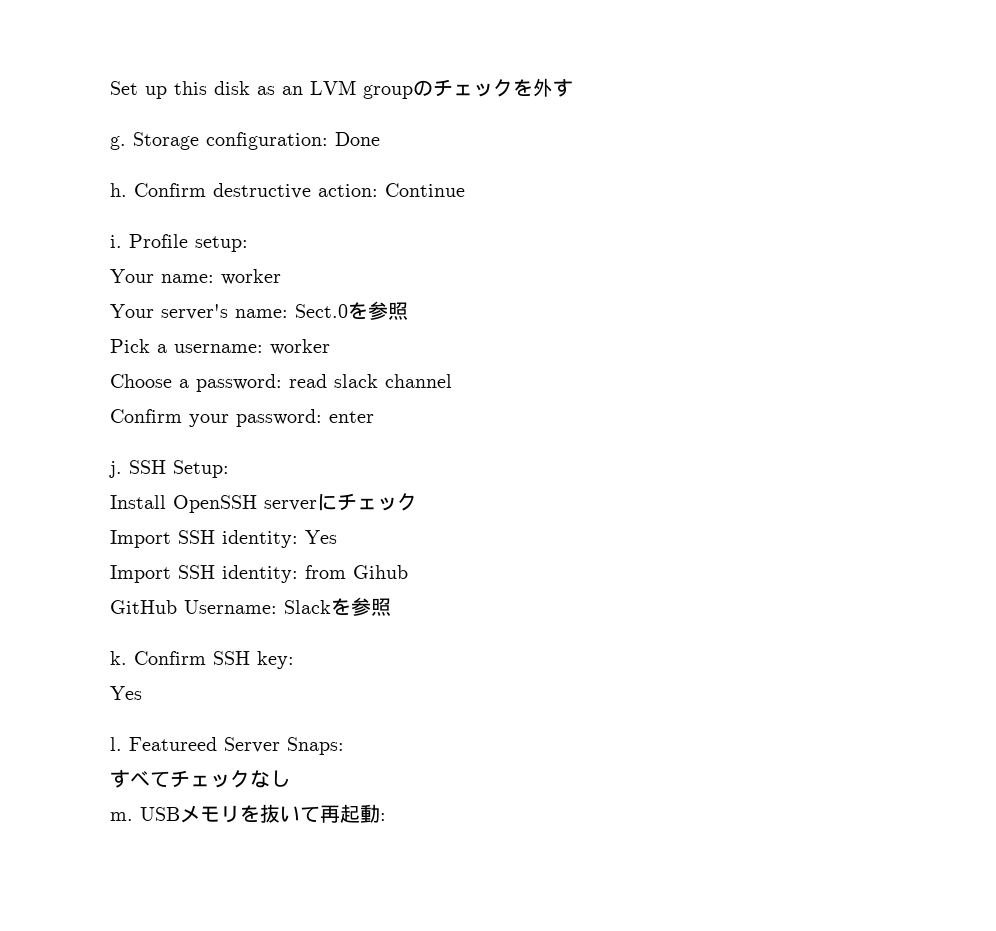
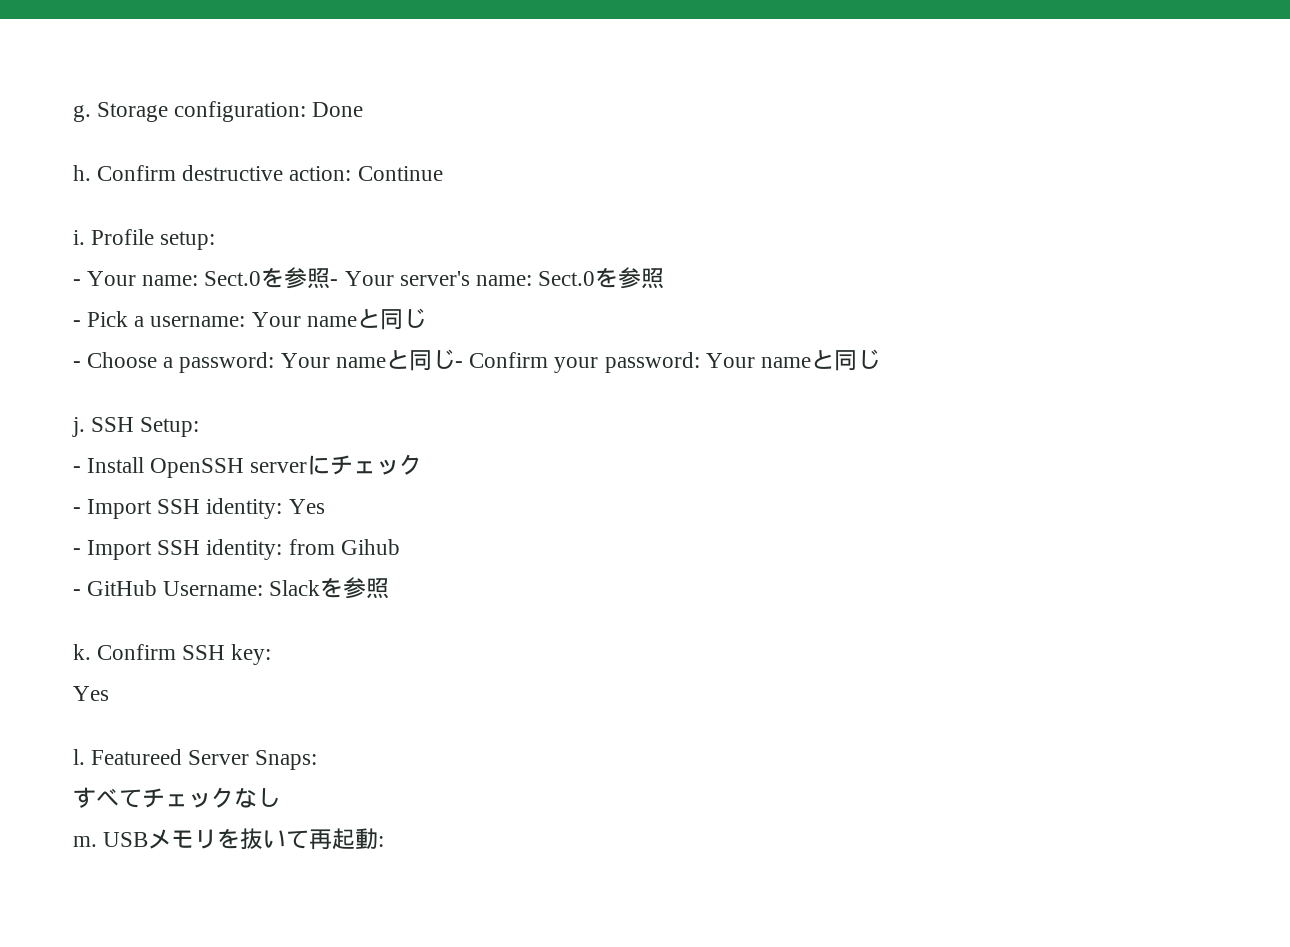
[110,78,574,99] Set up this disk as an LVM groupのチェックを外す // -> (72, 113) none
(249, 244) none -> [72,279,81,286] -
[221,269,282,285] worker // -> [204,267,339,289] Sect.0を参照-
(409, 311) none -> [72,320,81,327] -
[270,339,331,355] [110,374,453,392] [110,409,375,427] worker // Choose a password: read slack channel // Confirm your password: enter -> [251,308,426,330] [72,349,880,373] Your nameと同じ // - Choose a password: Your nameと同じ- Confirm your password: Your nameと同じ
(230, 469) none -> [72,466,81,473] -
(418, 502) none -> [72,507,81,514] -
(338, 537) none -> [72,548,81,555] -
(409, 572) none -> [72,589,81,596] -

